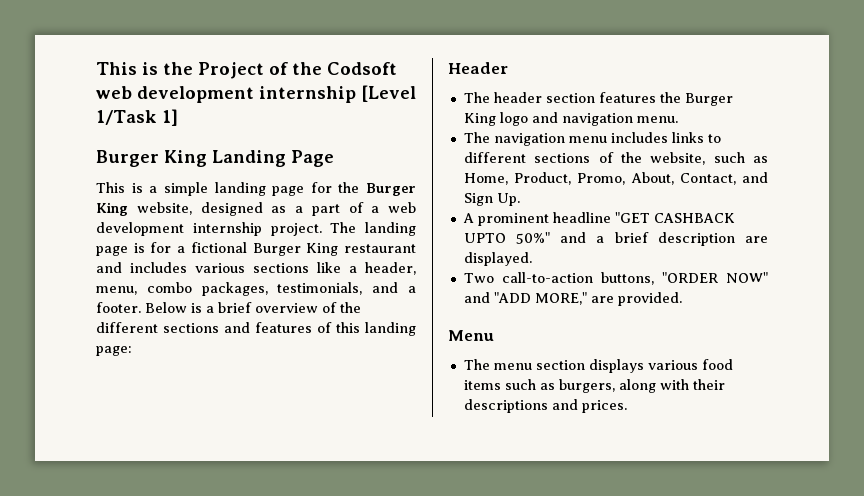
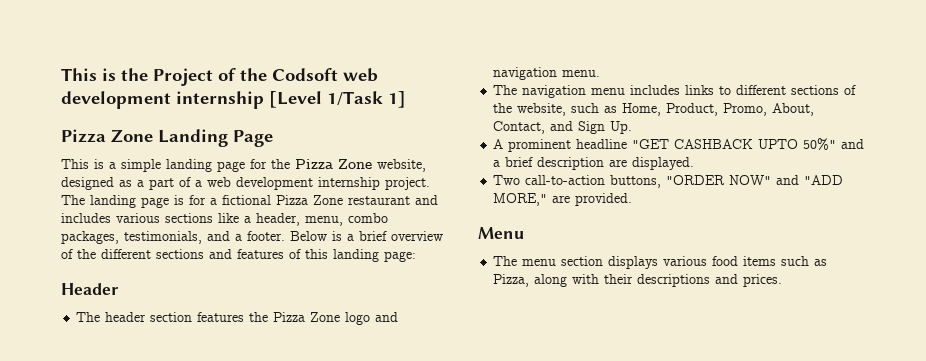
[96,150,207,167] Burger King -> [61,129,153,143] Pizza Zone
[366,183,416,196] [96,202,128,216] Burger King -> [295,159,372,169] Pizza Zone
[252,243,339,256] Burger King -> [276,195,343,205] Pizza Zone
[684,93,733,106] [463,113,496,126] Burger King -> [273,312,341,322] Pizza Zone
[558,379,615,393] burgers, -> [493,274,530,287] Pizza,

